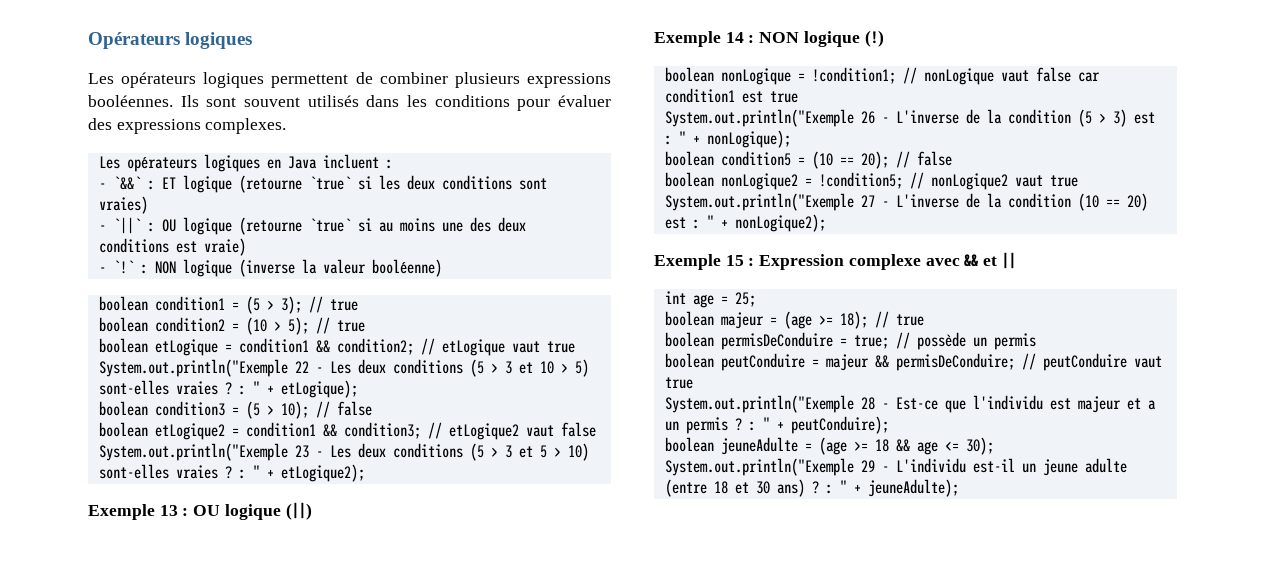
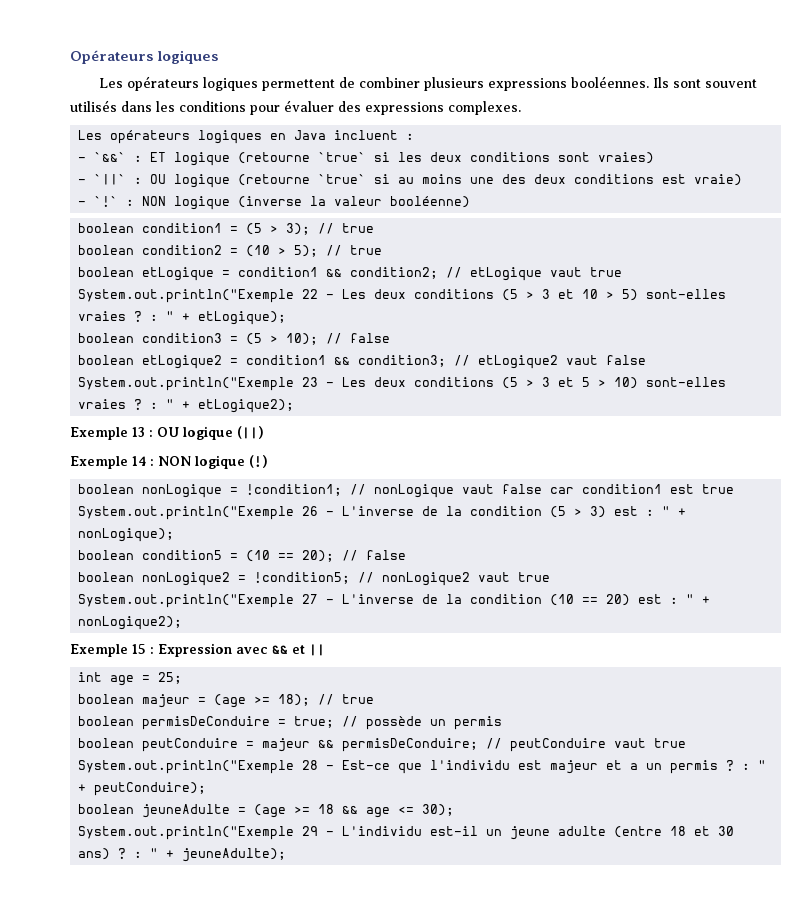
[848,254,921,270] complexe -> (232, 650) none

